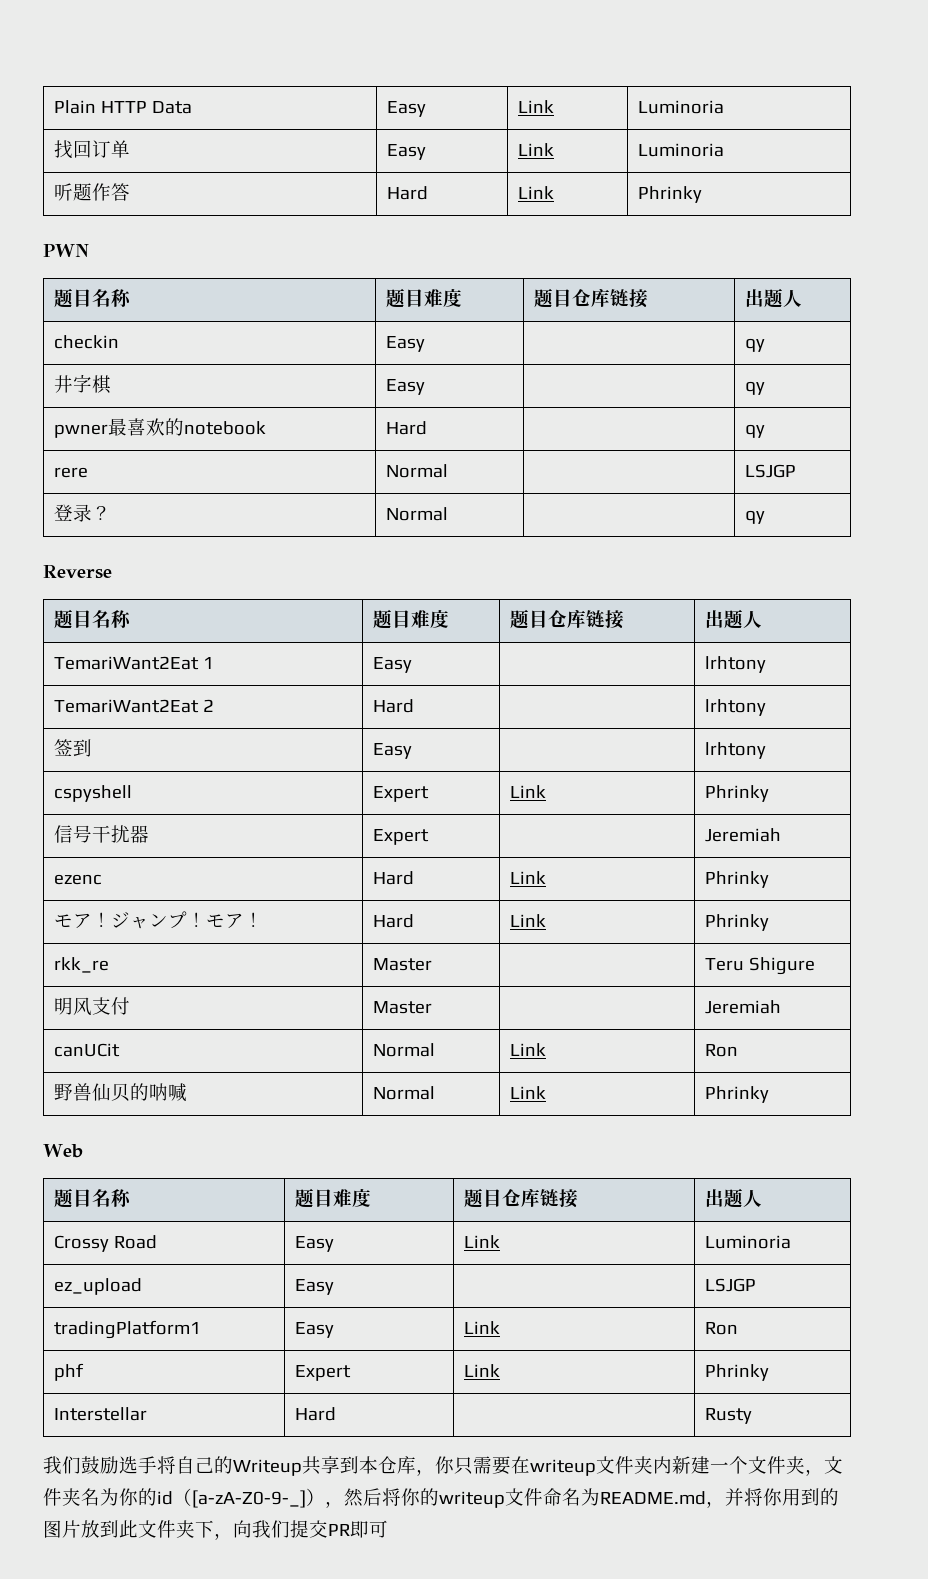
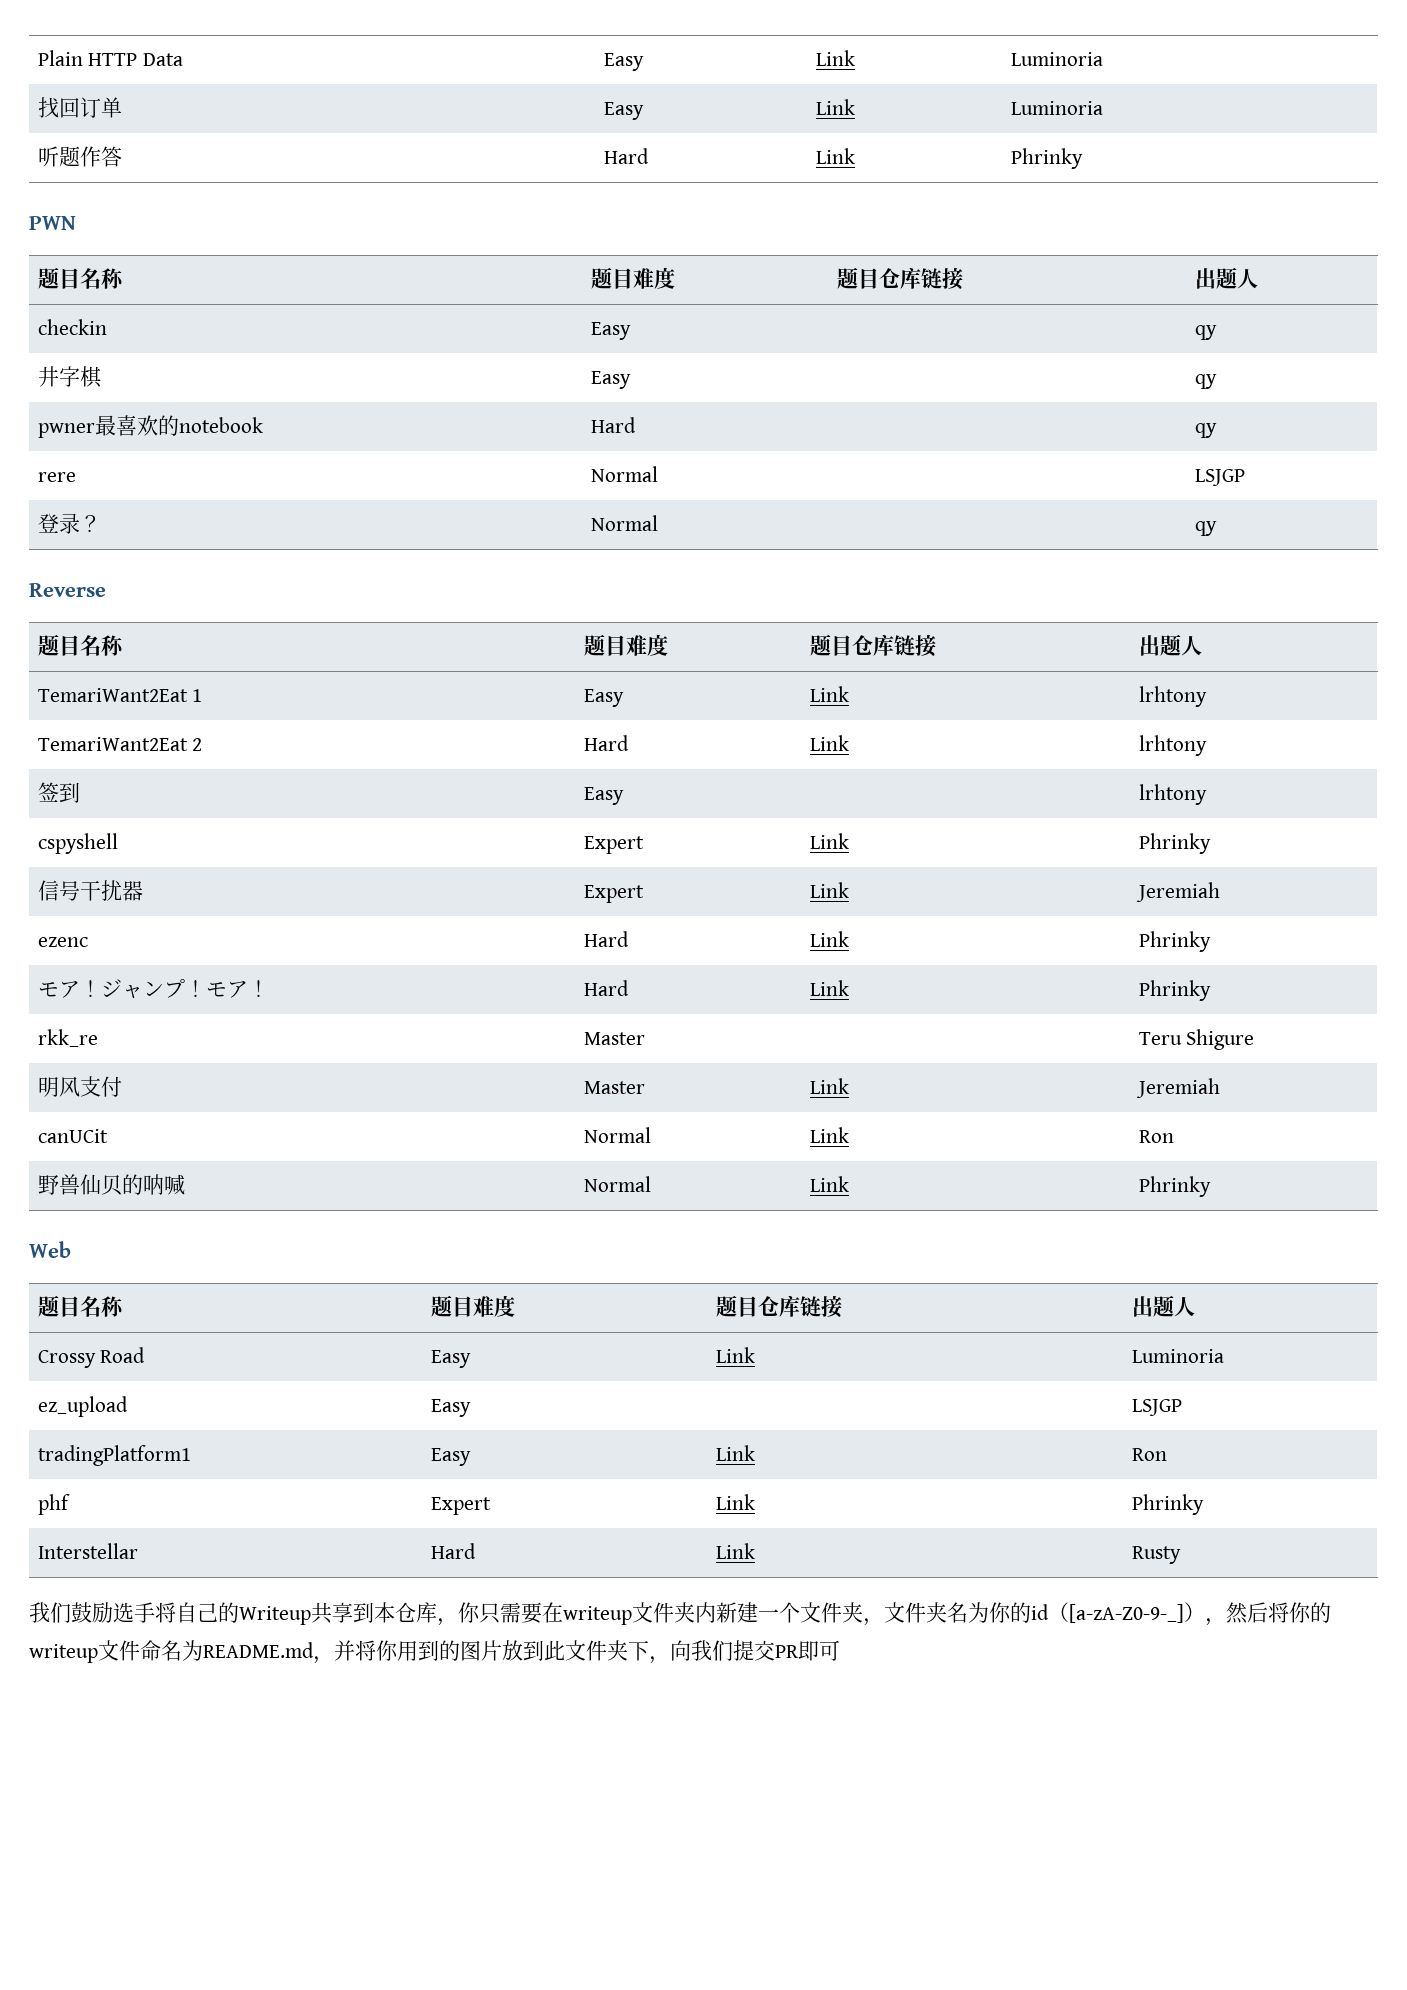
(413, 665) none -> [809,686,849,702] Link
(415, 706) none -> [809,735,849,751] Link
(430, 837) none -> [809,882,849,898] Link
(433, 1007) none -> [809,1078,849,1094] Link
(337, 1414) none -> [715,1543,755,1559] Link

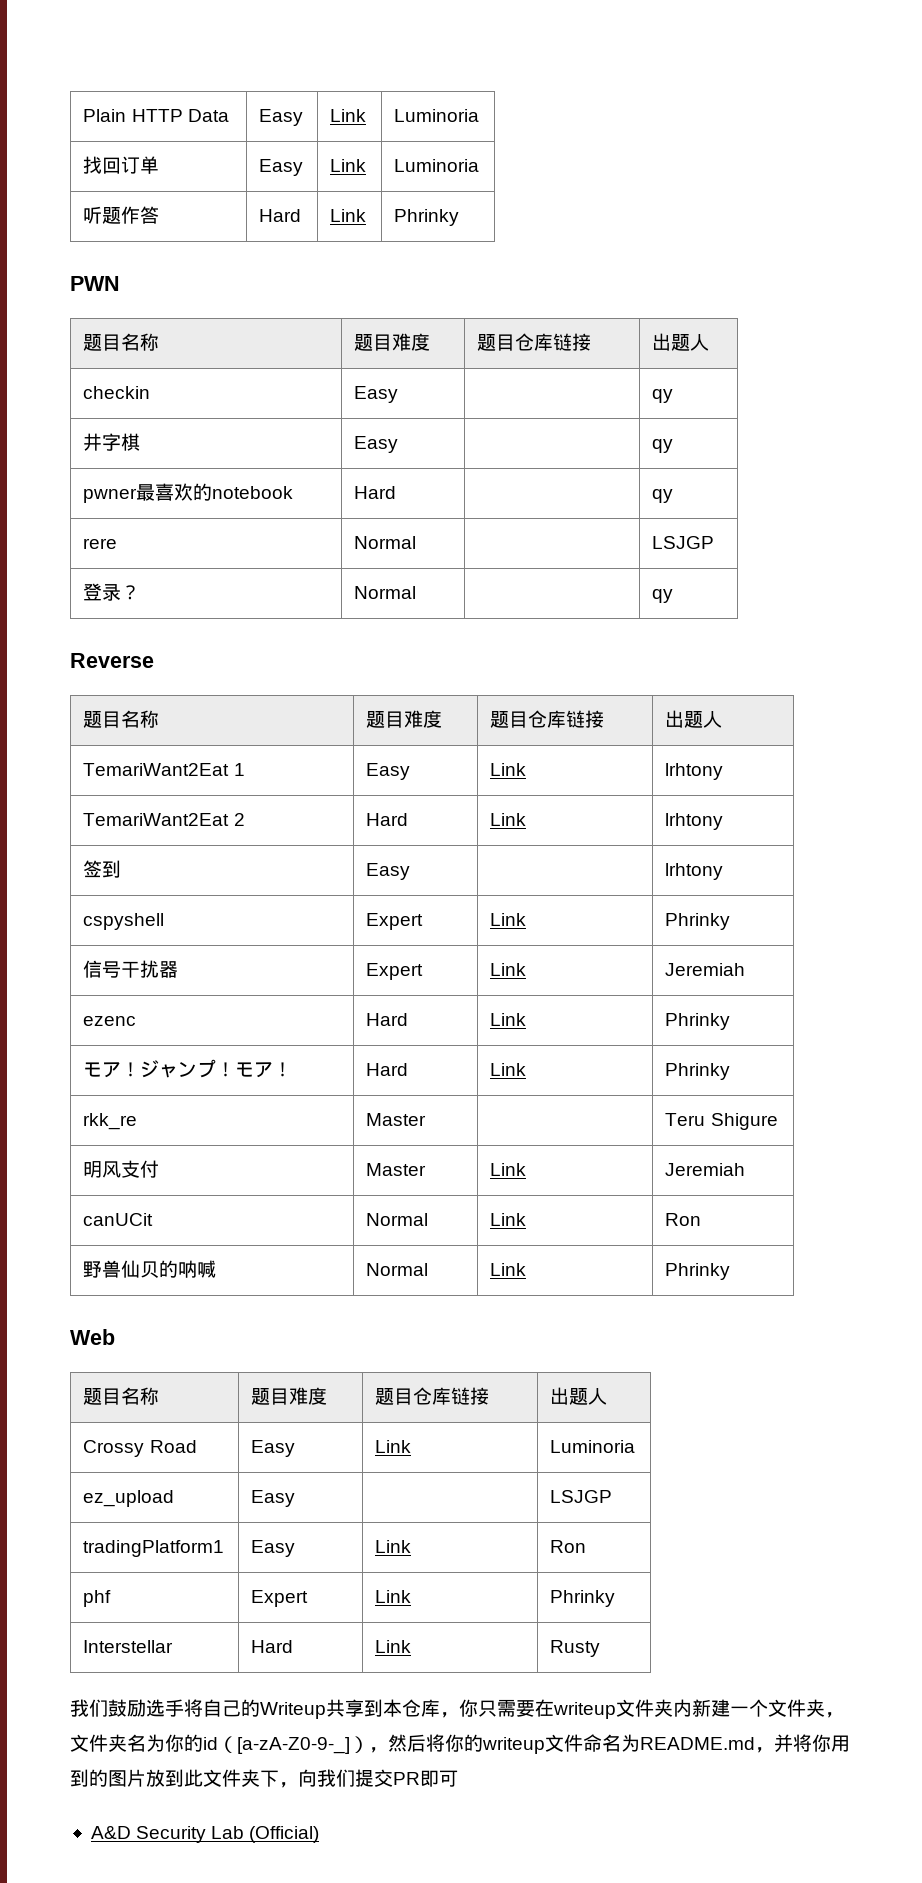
(840, 1650) none -> [90,1826,320,1843] // A&D Security Lab (Official)

